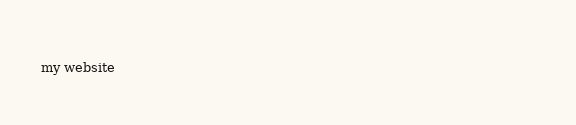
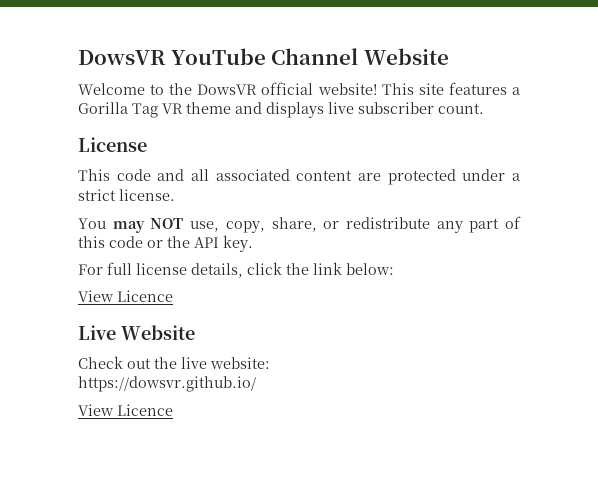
[41,62,115,75] my website -> [78,48,449,65] [78,82,520,95] [78,102,484,118] [78,137,147,152] [78,169,520,185] [78,189,175,201] [78,216,521,233] [78,235,253,252] [78,262,394,278] [78,290,173,302] [78,325,195,340] [78,356,270,369] [78,376,256,392] [78,404,173,416] DowsVR YouTube Channel Website // Welcome to the DowsVR official website! This site features a Gorilla Tag VR theme and displays live subscriber count. // License // This code and all associated content are protected under a strict license. // You may NOT use, copy, share, or redistribute any part of this code or the API key. // For full license details, click the link below: // View Licence // Live Website // Check out the live website: // https://dowsvr.github.io/ // View Licence

